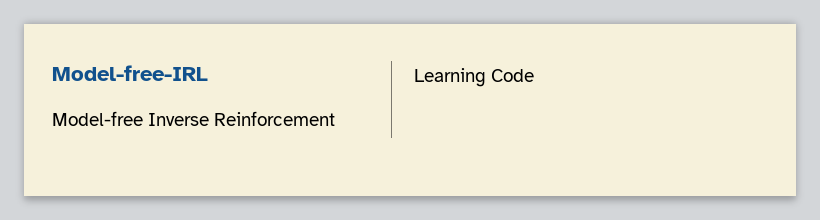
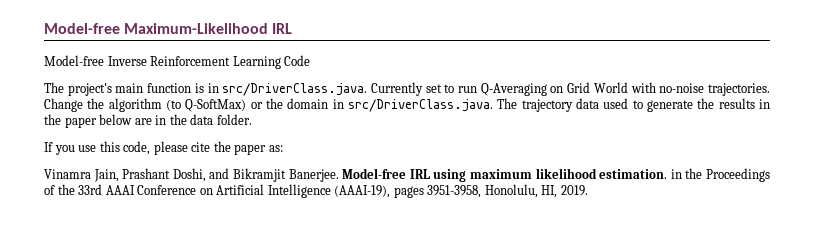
[52,65,208,81] Model-free-IRL -> [44,23,293,34] Model-free Maximum-Likelihood IRL
(535, 75) none -> [44,82,771,96] [44,98,771,112] [44,114,252,128] [44,141,283,155] [44,168,771,182] [44,184,588,198] // The project's main function is in src/DriverClass.java. Currently set to run Q-Averaging on Grid World with no-noise trajectories. Change the algorithm (to Q-SoftMax) or the domain in src/DriverClass.java. The trajectory data used to generate the results in the paper below are in the data folder. // If you use this code, please cite the paper as: // Vinamra Jain, Prashant Doshi, and Bikramjit Banerjee. Model-free IRL using maximum likelihood estimation. in the Proceedings of the 33rd AAAI Conference on Artificial Intelligence (AAAI-19), pages 3951-3958, Honolulu, HI, 2019.

